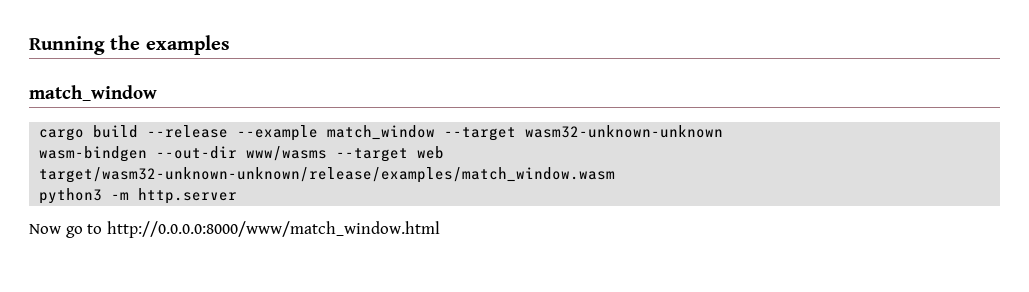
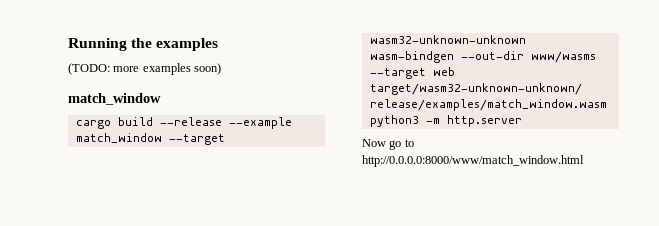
(230, 45) none -> [68,63,222,75] // (TODO: more examples soon)

